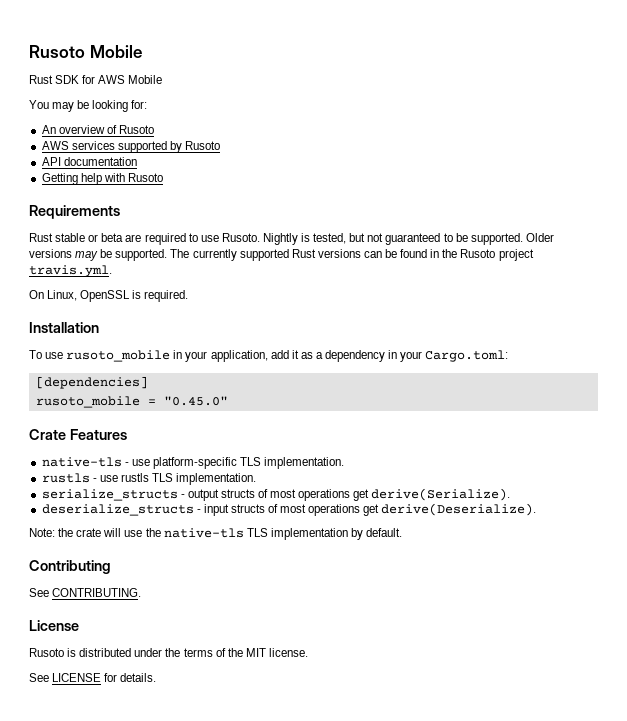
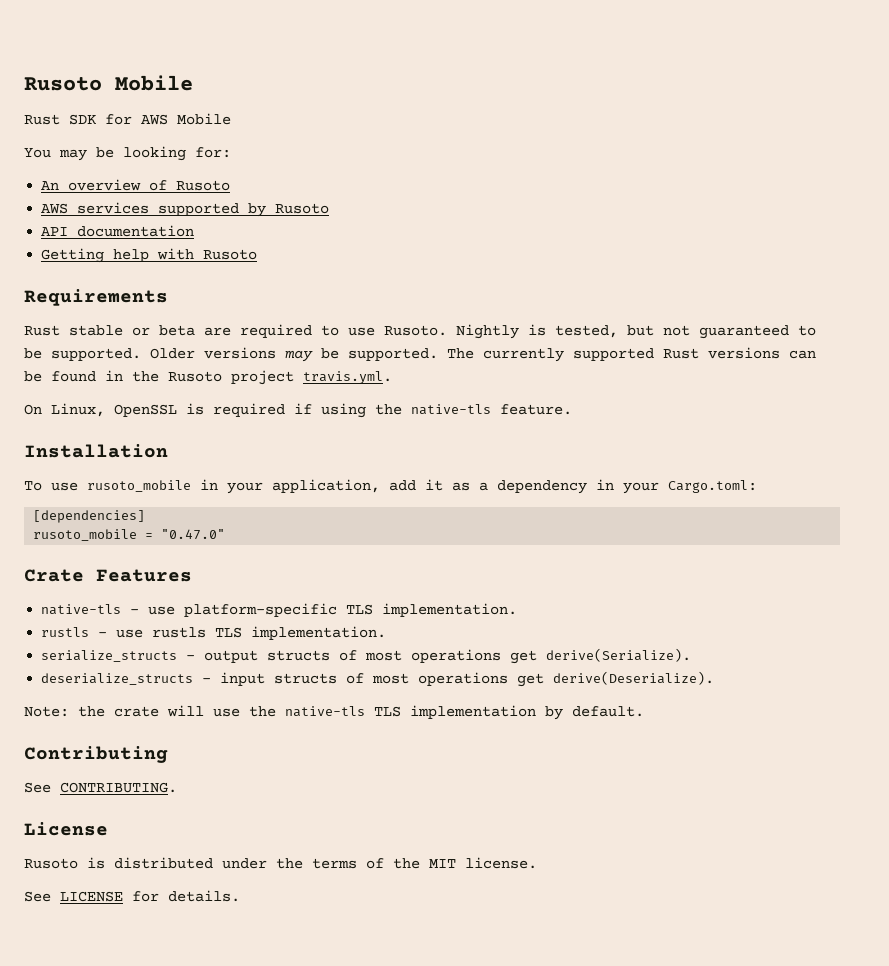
[144,290,189,302] required. -> [213,403,572,418] required if using the native-tls feature.
[163,396,228,406] "0.45.0" -> [161,529,226,540] "0.47.0"

